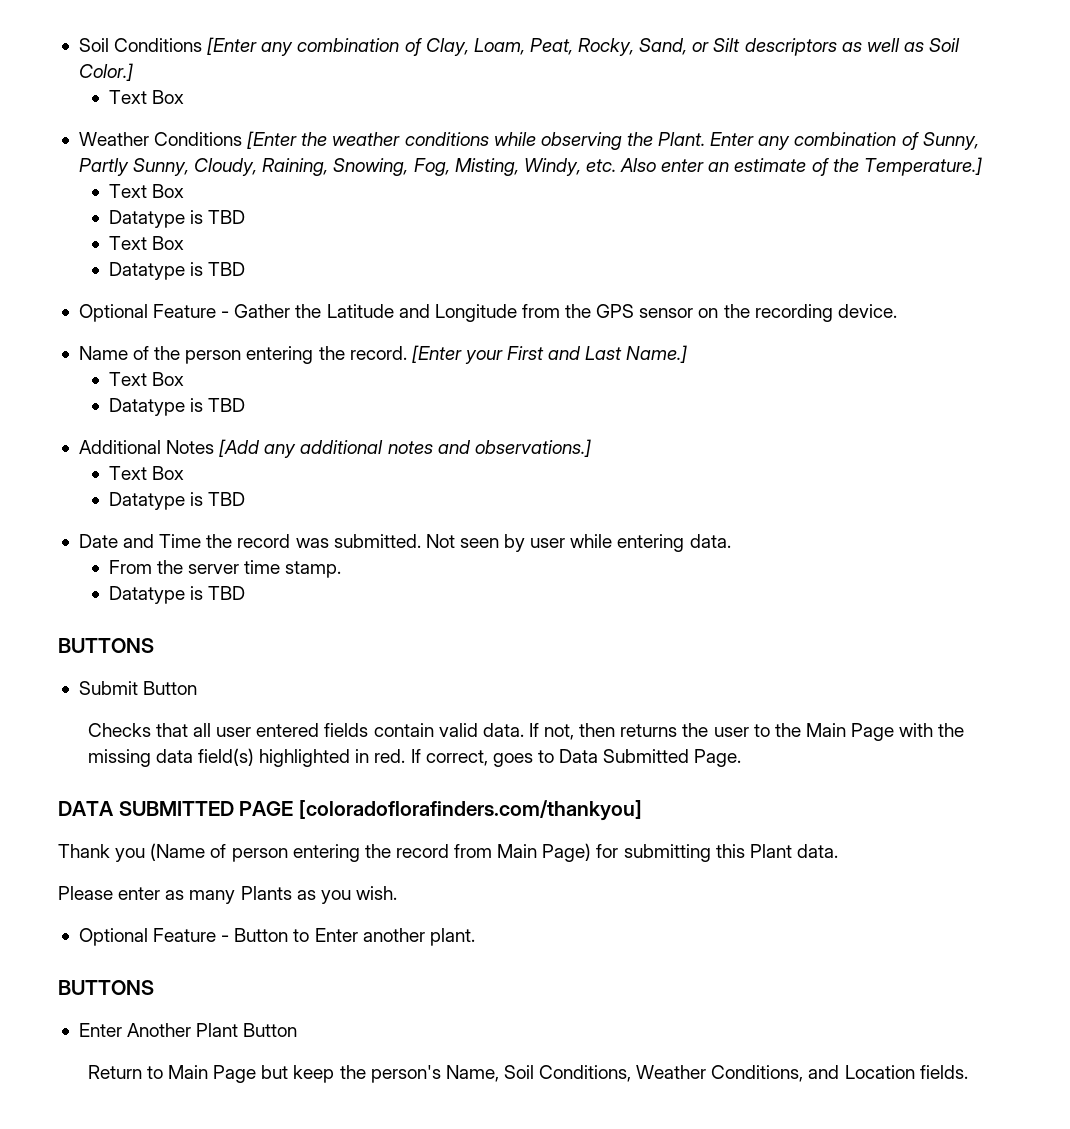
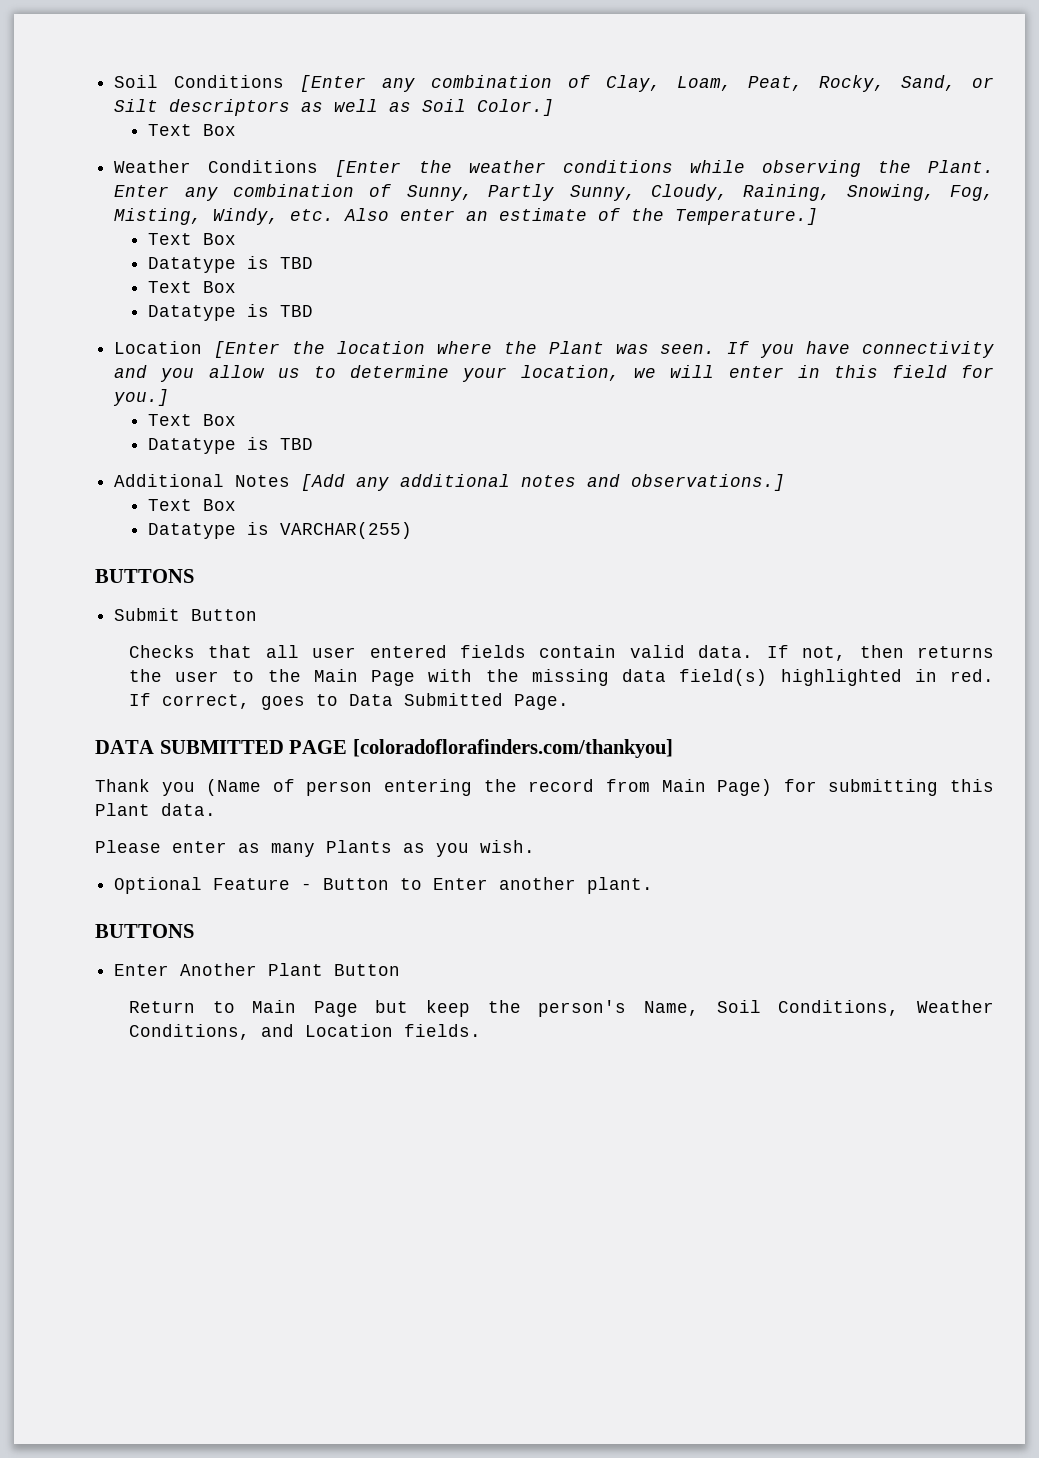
[78,304,897,322] [78,345,688,364] Optional Feature - Gather the Latitude and Longitude from the GPS sensor on the recording device. // Name of the person entering the record. [Enter your First and Last Name.] -> [114,341,995,358] [114,365,994,382] [113,389,170,406] Location [Enter the location where the Plant was seen. If you have connectivity and you allow us to determine your location, we will enter in this field for you.]
[207,492,245,506] [78,534,731,552] [108,560,342,578] [108,586,245,604] TBD // Date and Time the record was submitted. Not seen by user while entering data. // From the server time stamp. // Datatype is TBD -> [280,522,413,539] VARCHAR(255)

